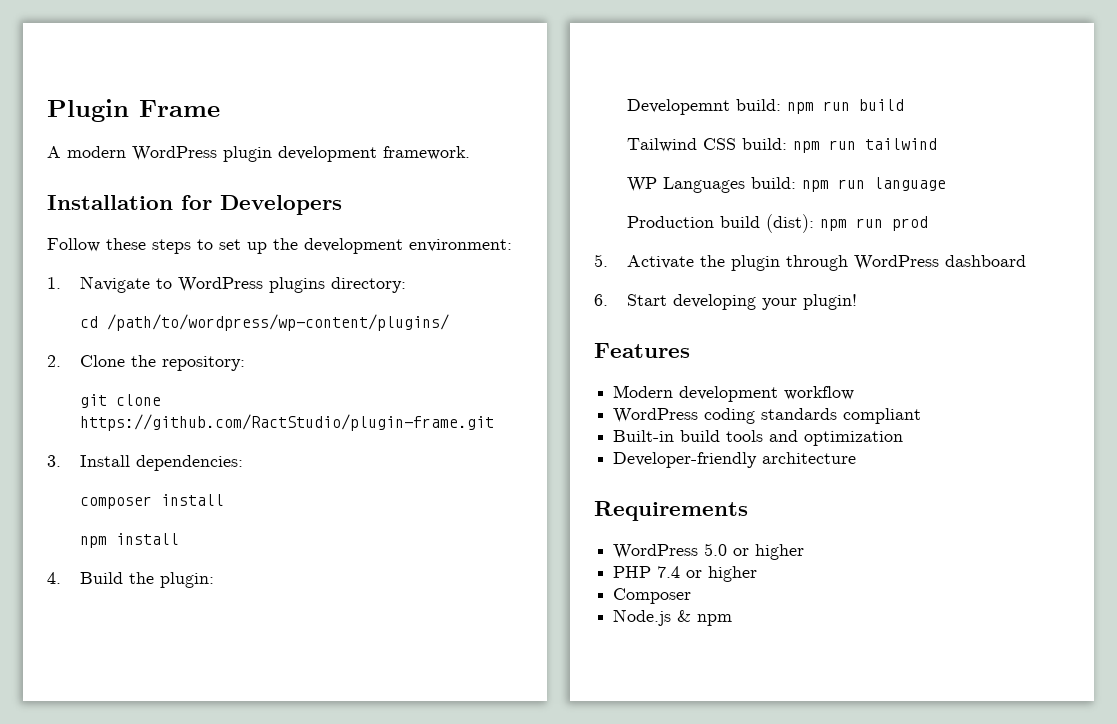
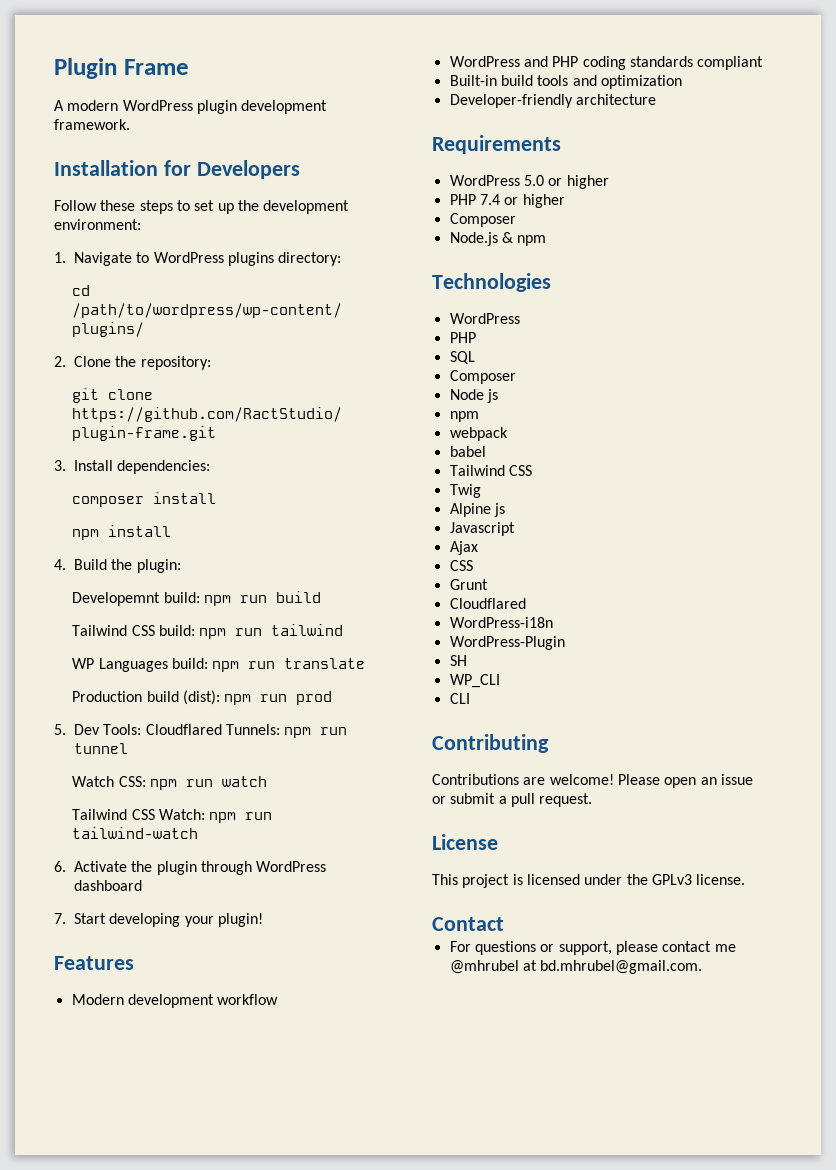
[873,177,946,191] language -> [284,658,366,669] translate
(608, 260) none -> [74,724,348,738] [74,743,128,754] [72,776,267,790] [72,809,273,823] [72,827,199,839] [54,861,66,872] Dev Tools: Cloudflared Tunnels: npm run tunnel // Watch CSS: npm run watch // Tailwind CSS Watch: npm run tailwind-watch // 6.
[594,294,608,306] 6. -> [54,913,66,924] 7.
(699, 415) none -> [523,56,579,67] and PHP
(733, 620) none -> [432,273,551,292] [449,313,520,324] [449,332,476,343] [449,351,475,364] [449,370,516,384] [449,389,498,403] [449,411,479,422] [449,427,508,441] [449,446,486,457] [449,465,532,476] [449,484,481,498] [449,503,505,517] [449,522,515,536] [449,541,478,555] [449,560,473,571] [449,579,488,590] [449,598,526,609] [449,617,553,628] [449,636,565,650] [449,655,467,666] [449,674,500,688] [449,693,470,704] [432,734,549,753] [432,774,753,788] [432,793,593,807] [432,834,498,850] [432,874,746,888] [432,917,504,931] [449,941,736,955] [449,960,703,974] // Technologies // WordPress // PHP // SQL // Composer // Node js // npm // webpack // babel // Tailwind CSS // Twig // Alpine js // Javascript // Ajax // CSS // Grunt // Cloudflared // WordPress-i18n // WordPress-Plugin // SH // WP_CLI // CLI // Contributing // Contributions are welcome! Please open an issue or submit a pull request. // License // This project is licensed under the GPLv3 license. // Contact // For questions or support, please contact me @mhrubel at bd.mhrubel@gmail.com.

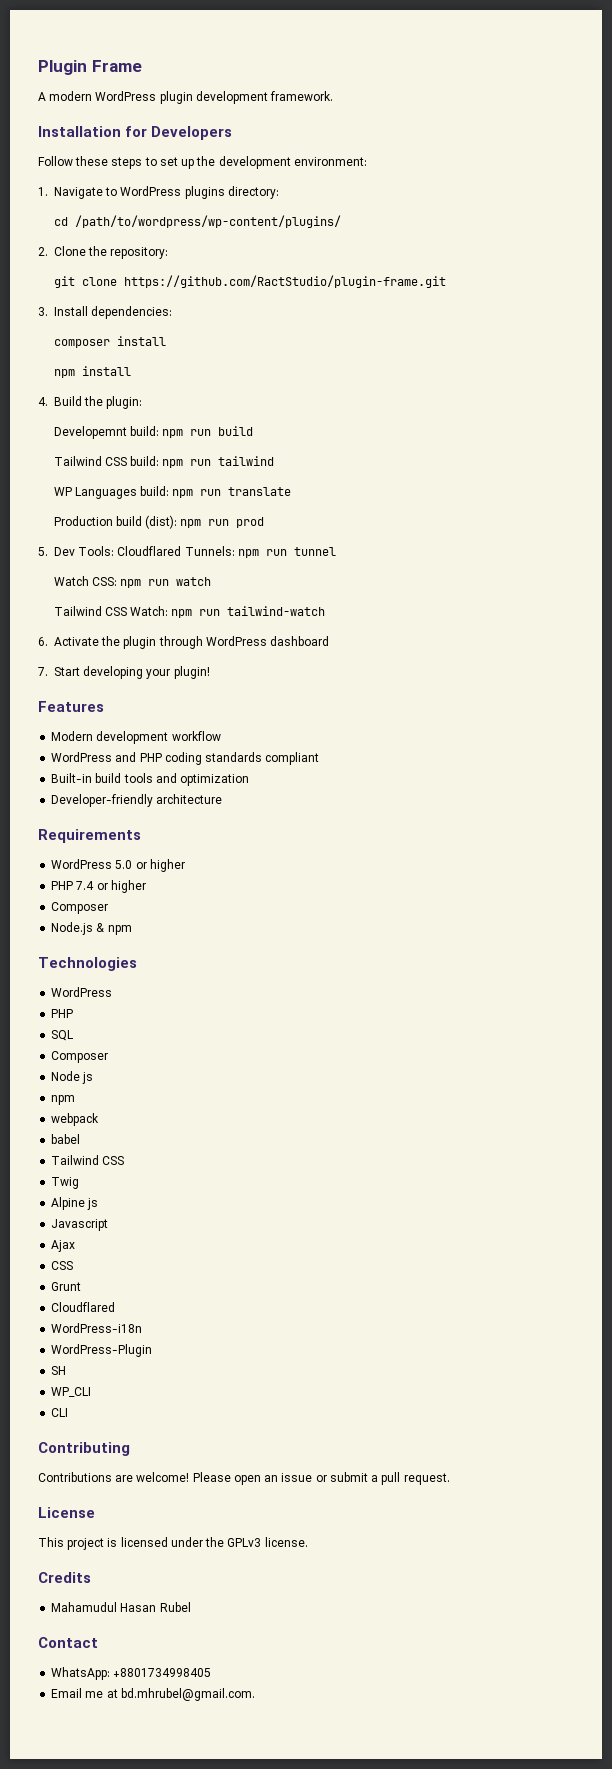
[432,917,504,931] [449,941,736,955] [449,960,519,974] Contact // For questions or support, please contact me @mhrubel -> [38,1572,91,1583] [51,1602,191,1612] [38,1637,98,1648] [51,1667,212,1680] [51,1688,104,1698] Credits // Mahamudul Hasan Rubel // Contact // WhatsApp: +8801734998405 // Email me

